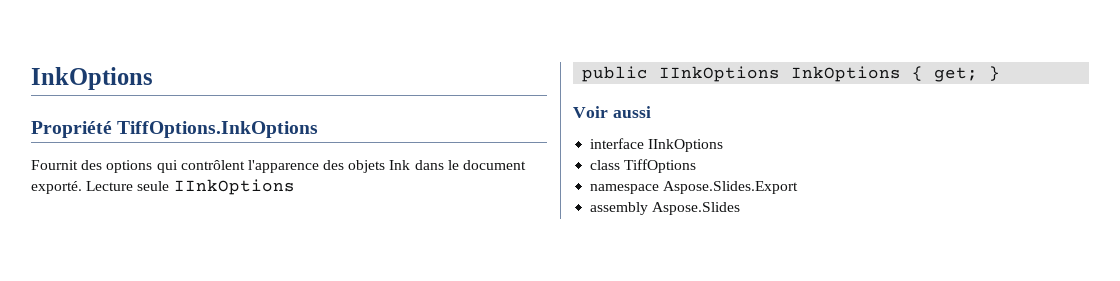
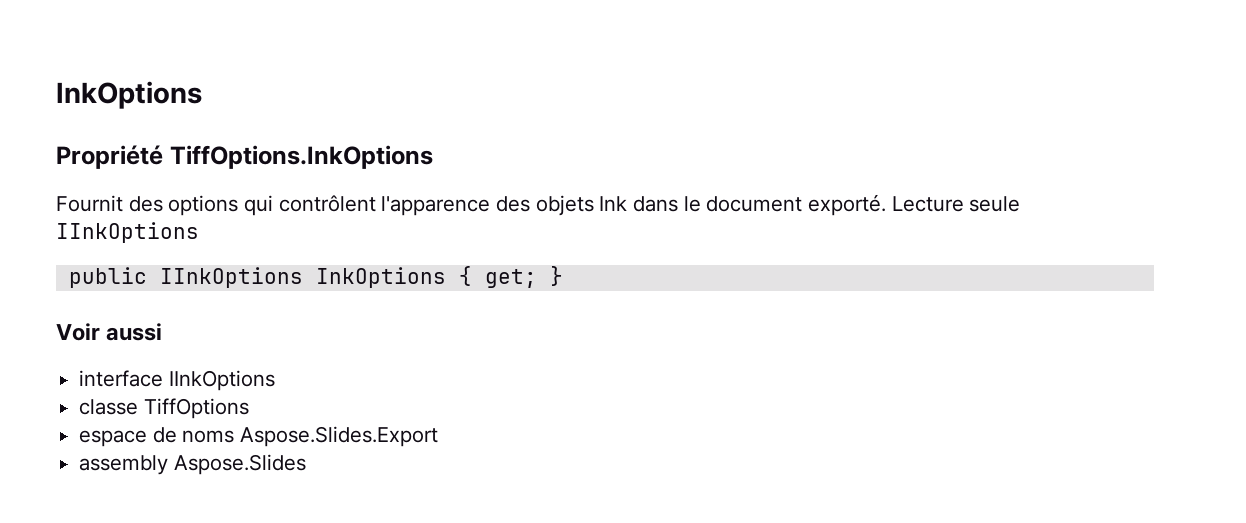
[590,160,621,170] class -> [79,399,139,415] classe
[590,184,660,194] namespace -> [79,427,235,447] espace de noms

